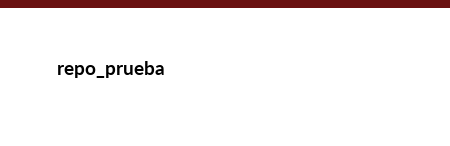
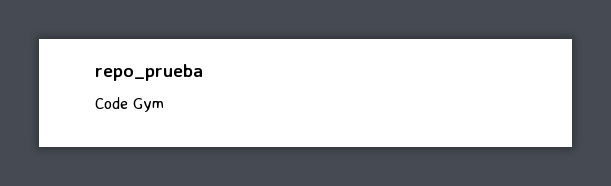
(165, 69) none -> [95,97,164,112] // Code Gym

